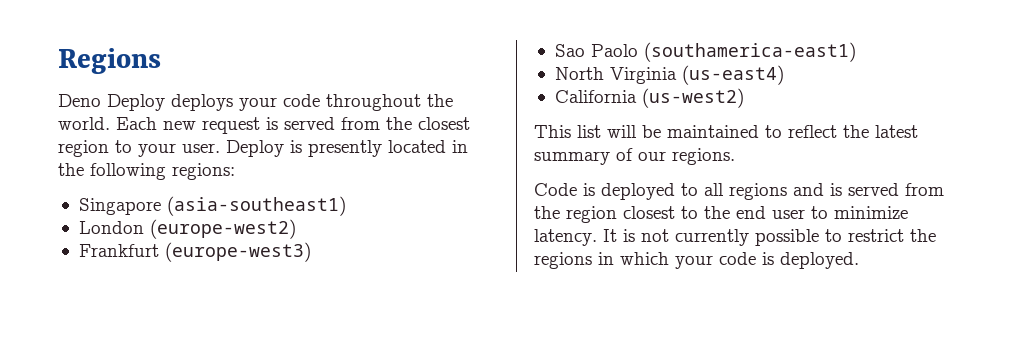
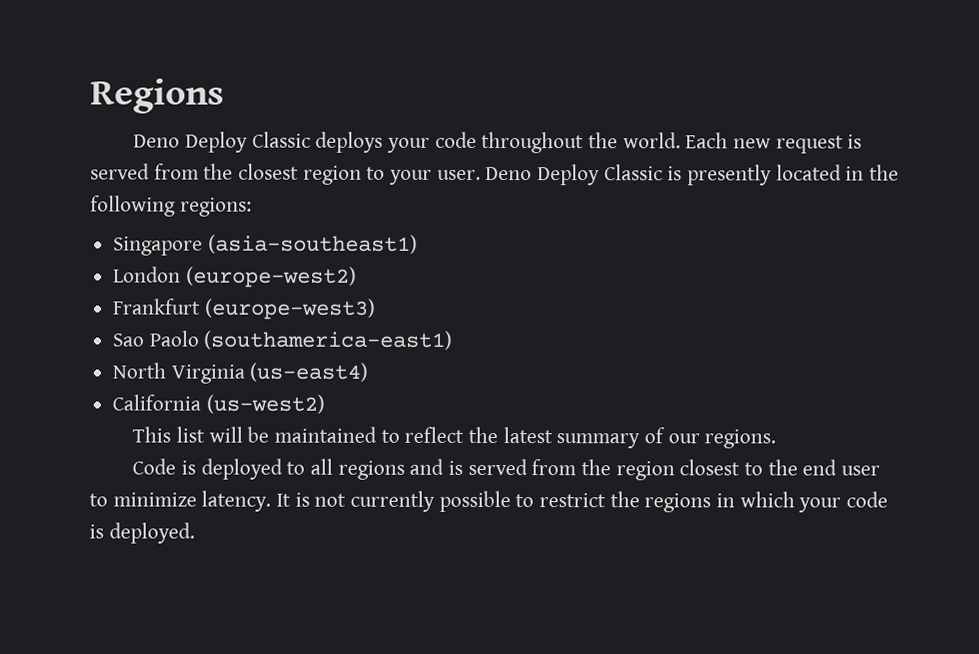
(165, 102) none -> [251,131,311,148] Classic
[226,140,284,157] Deploy -> [485,164,663,186] Deno Deploy Classic

